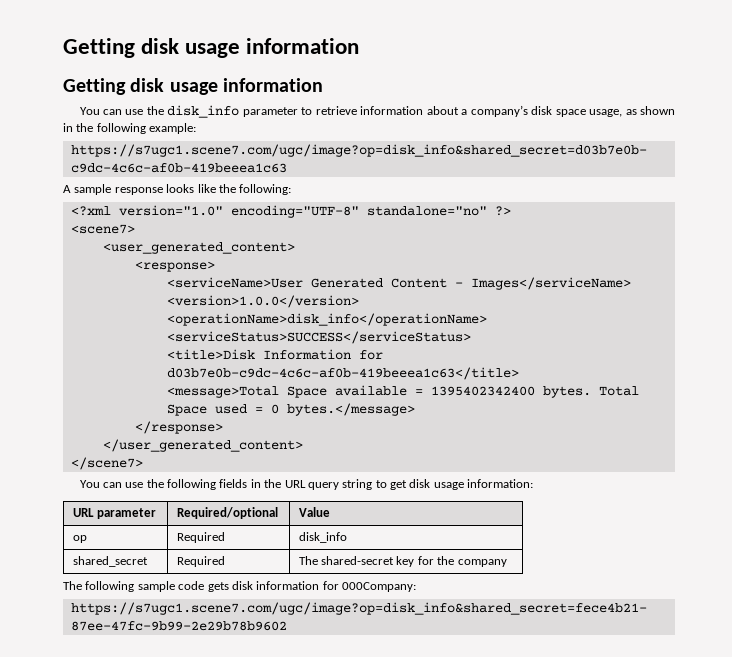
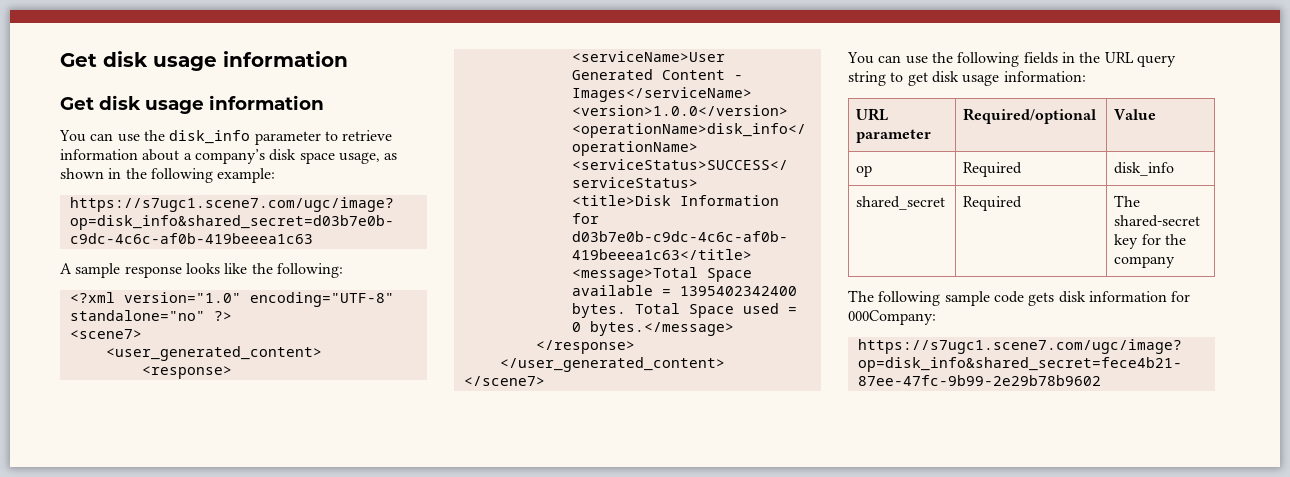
[63,38,360,58] [63,78,126,95] Getting disk usage information // Getting -> [60,51,348,71] [60,97,94,110] Get disk usage information // Get

